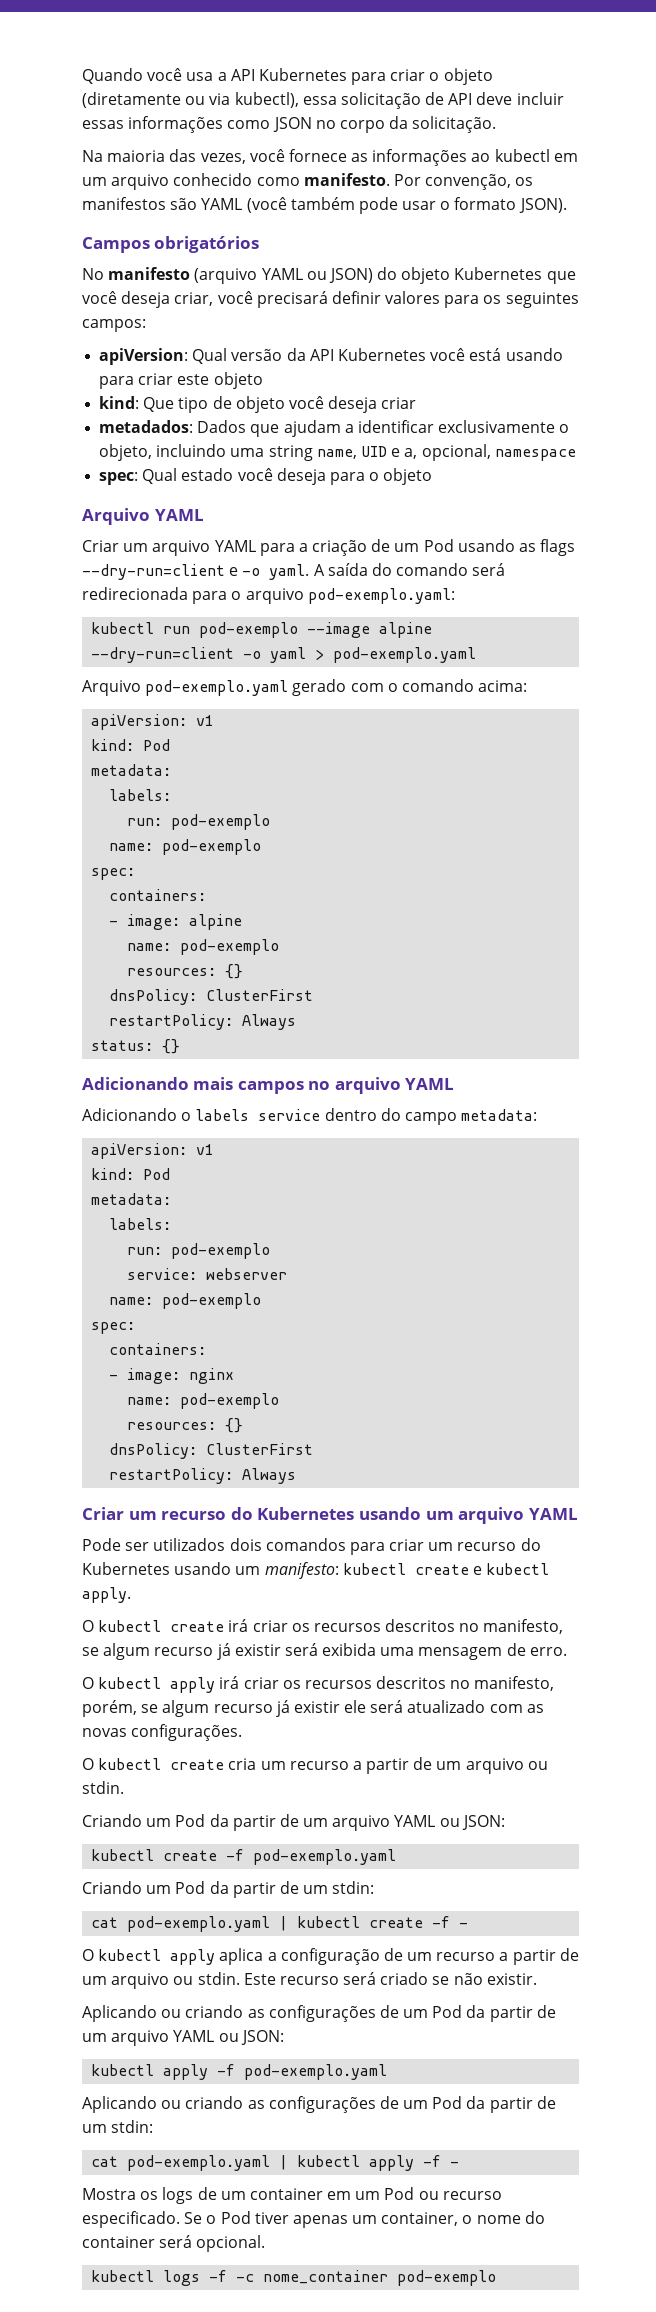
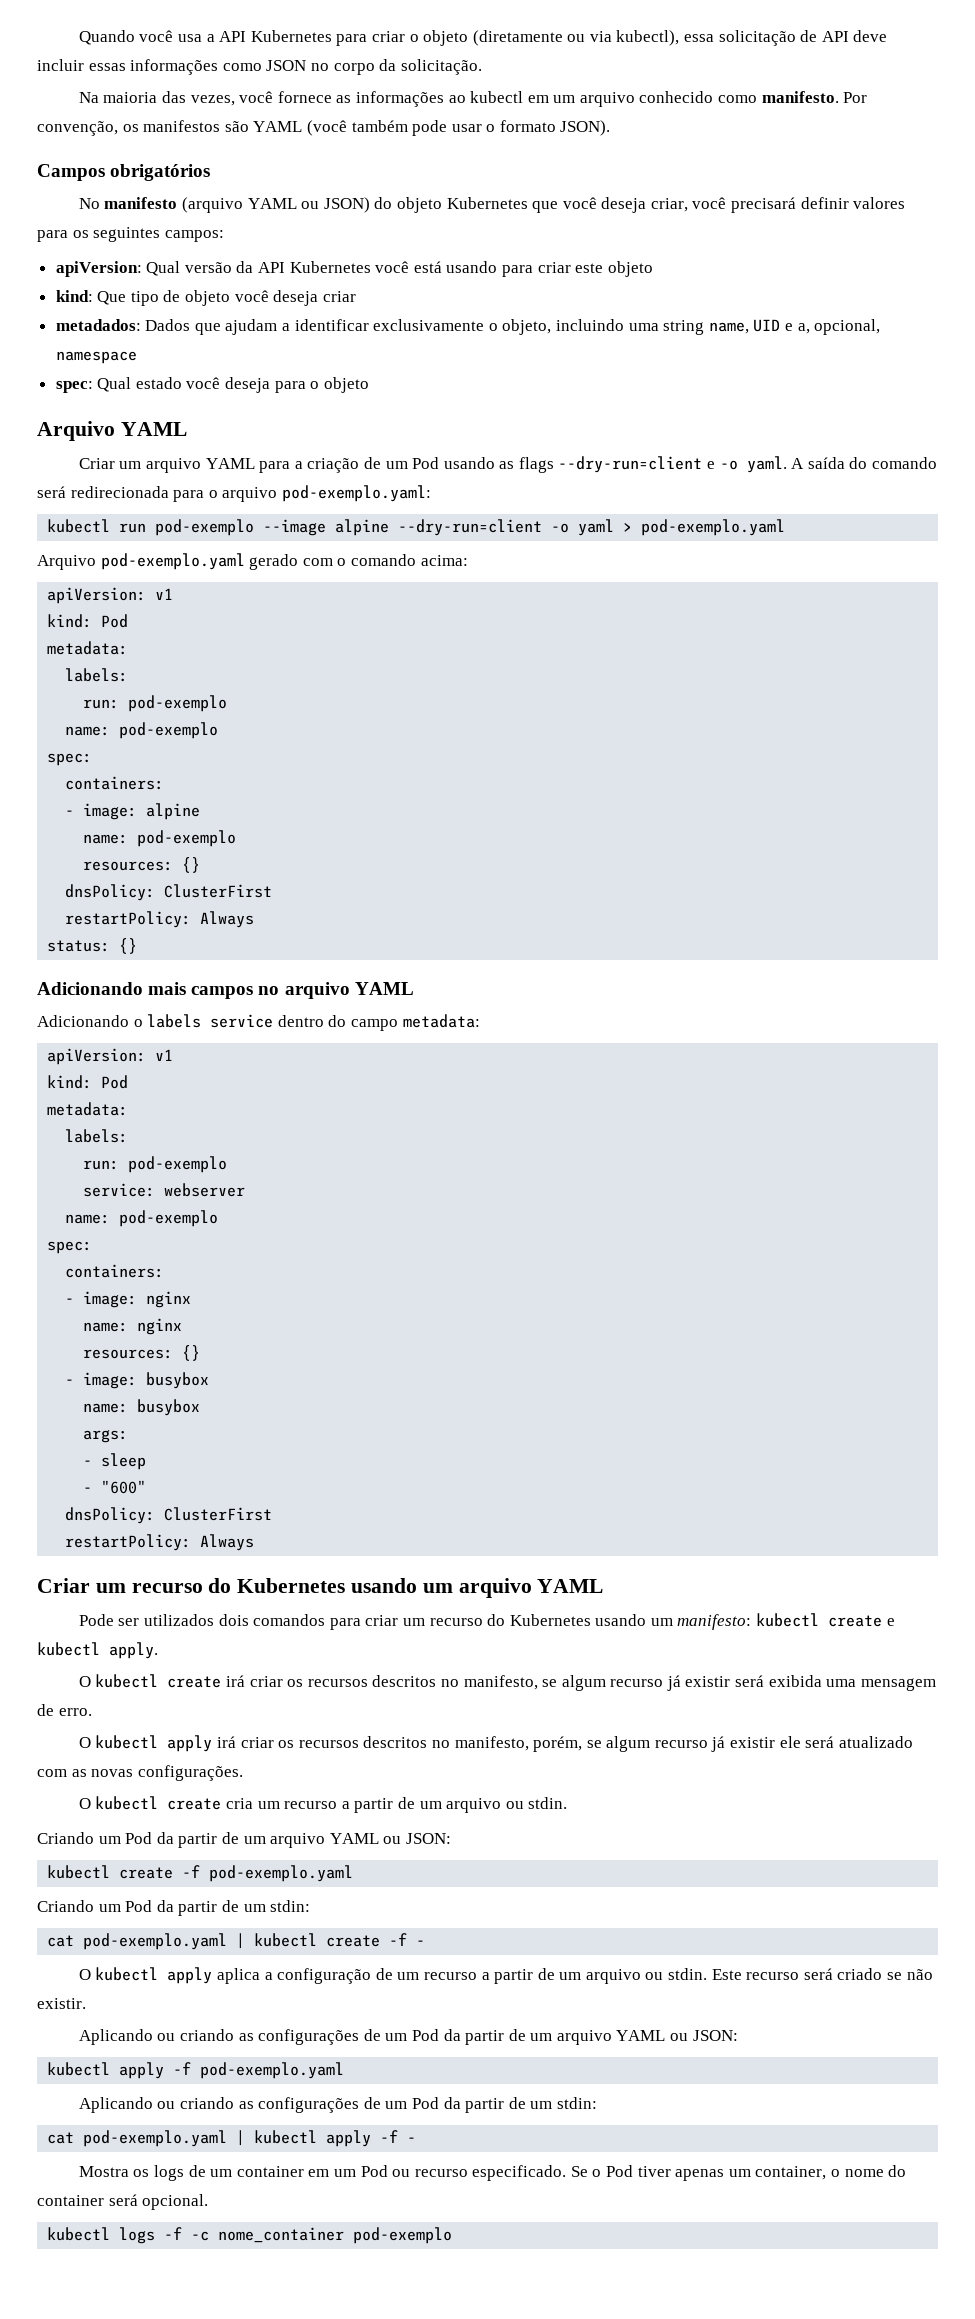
[180,1393,280,1409] [127,1418,244,1433] pod-exemplo // resources: {} -> [137,1318,183,1335] [83,1345,201,1361] [65,1372,210,1389] [83,1399,201,1416] [83,1429,129,1443] [83,1453,147,1470] [83,1480,147,1494] nginx // resources: {} // - image: busybox // name: busybox // args: // - sleep // - "600"

